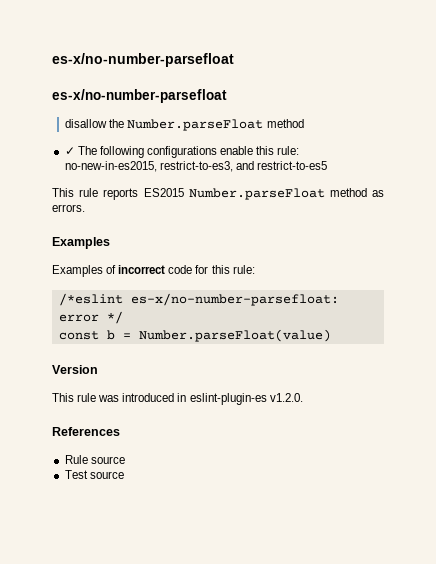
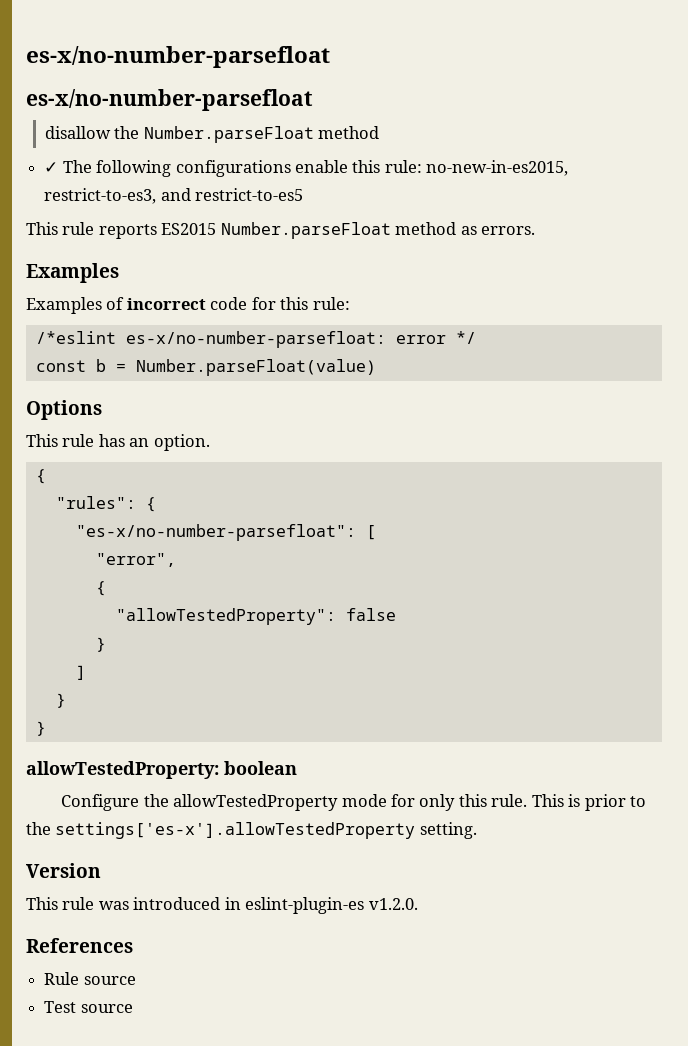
(331, 335) none -> [26,400,102,420] [26,434,210,451] [35,469,46,484] [55,496,156,512] [75,524,376,541] [95,553,176,567] [95,581,106,596] [115,608,396,625] [95,637,106,652] [75,665,86,680] [55,693,66,708] [35,721,46,736] [26,761,297,779] [61,794,647,811] [26,822,477,839] // Options // This rule has an option. // { // "rules": { // "es-x/no-number-parsefloat": [ // "error", // { // "allowTestedProperty": false // } // ] // } // } // allowTestedProperty: boolean // Configure the allowTestedProperty mode for only this rule. This is prior to the settings['es-x'].allowTestedProperty setting.

